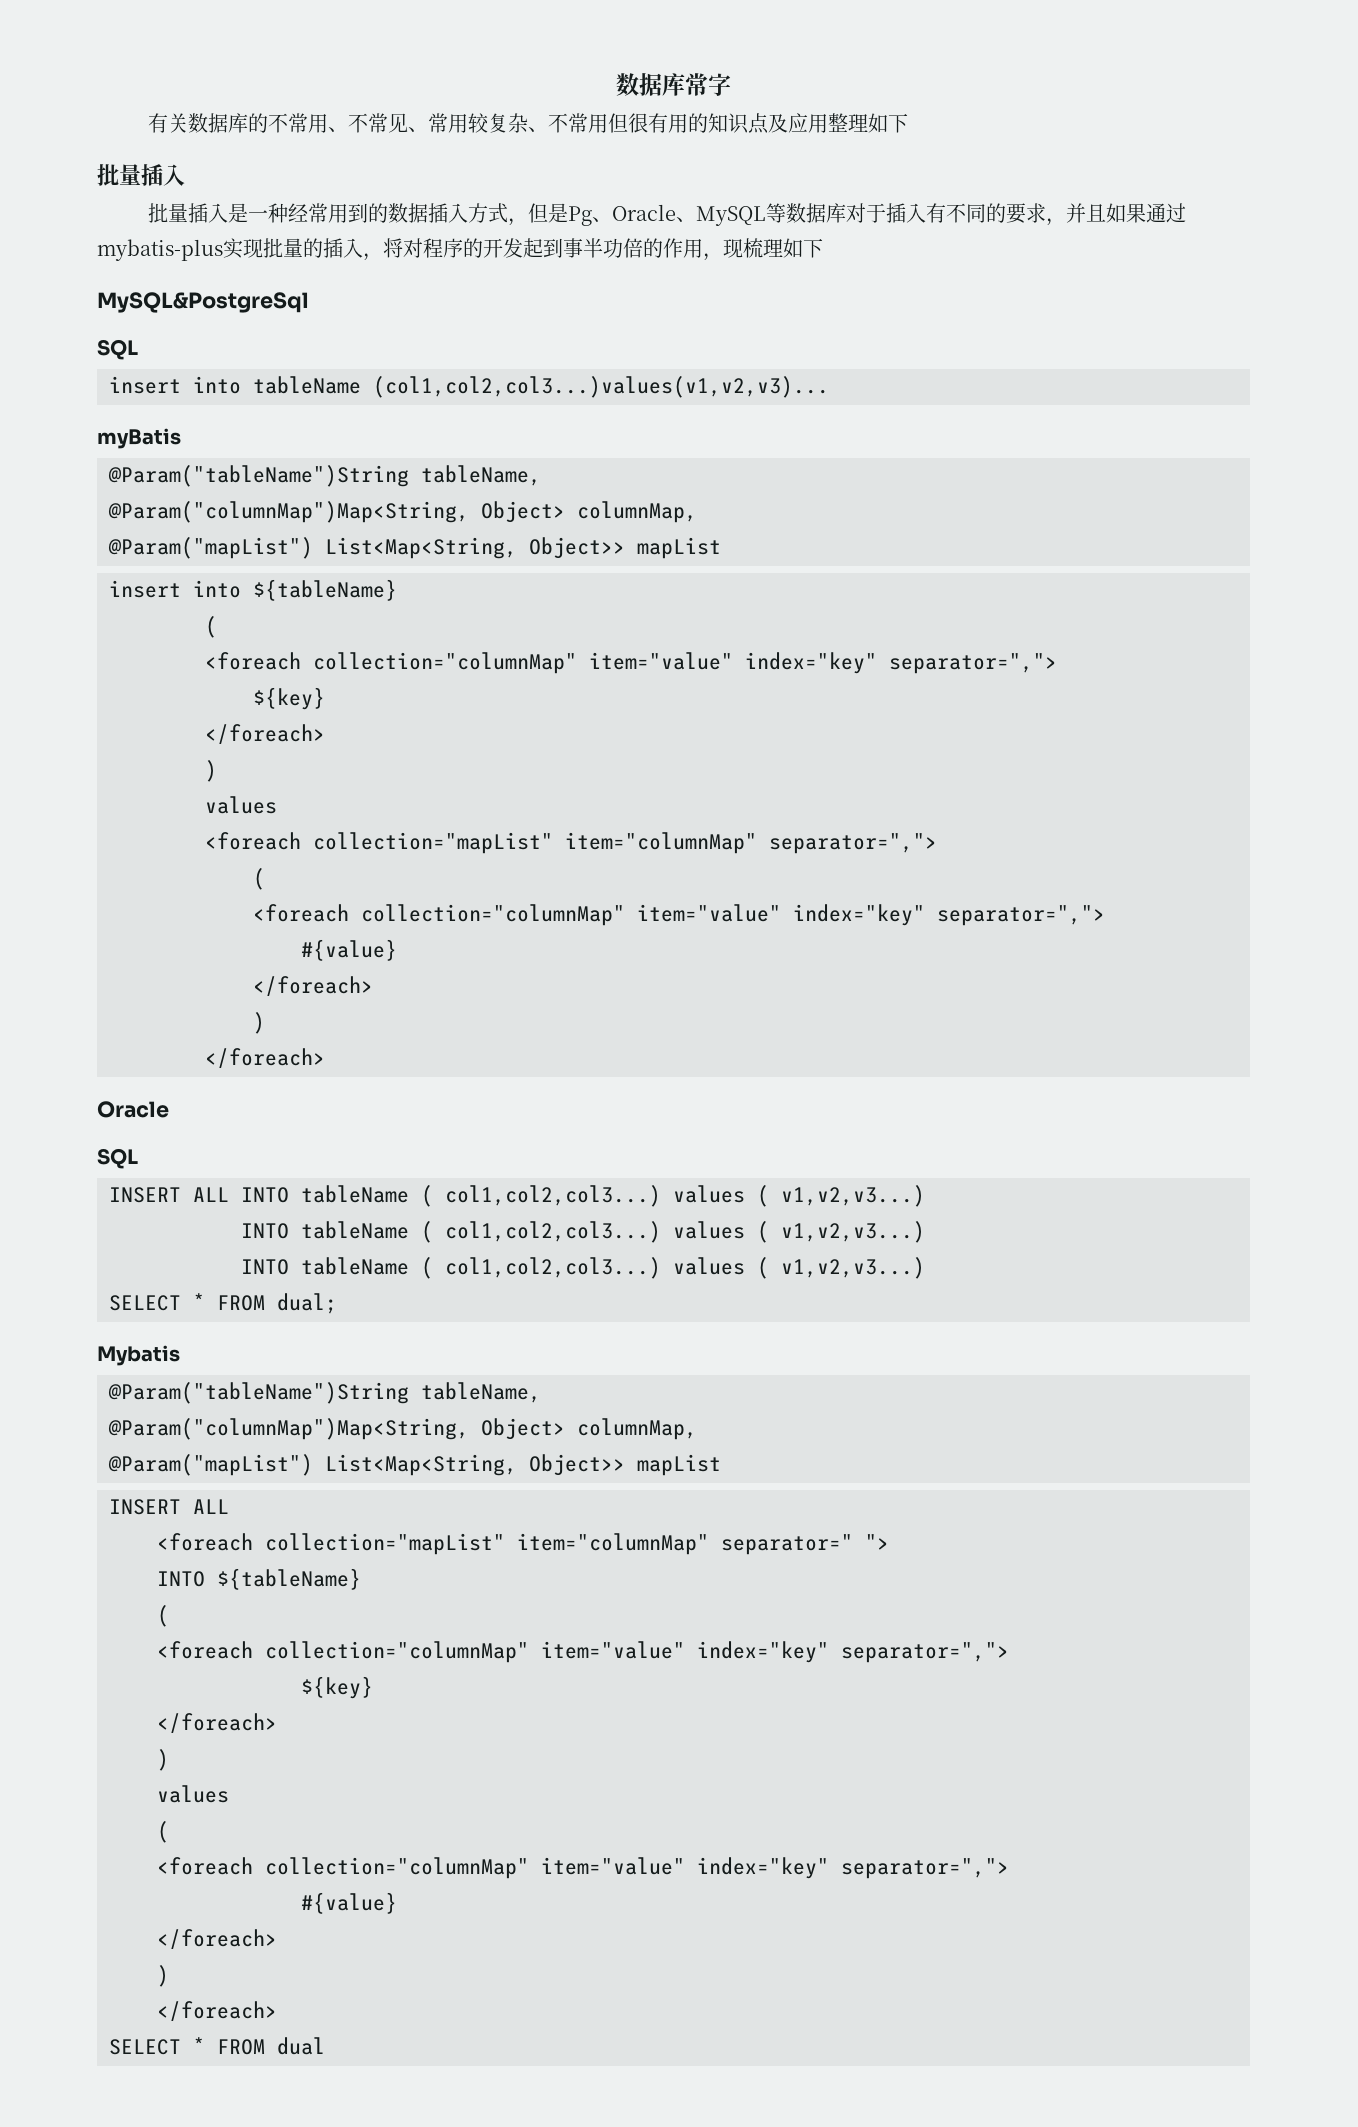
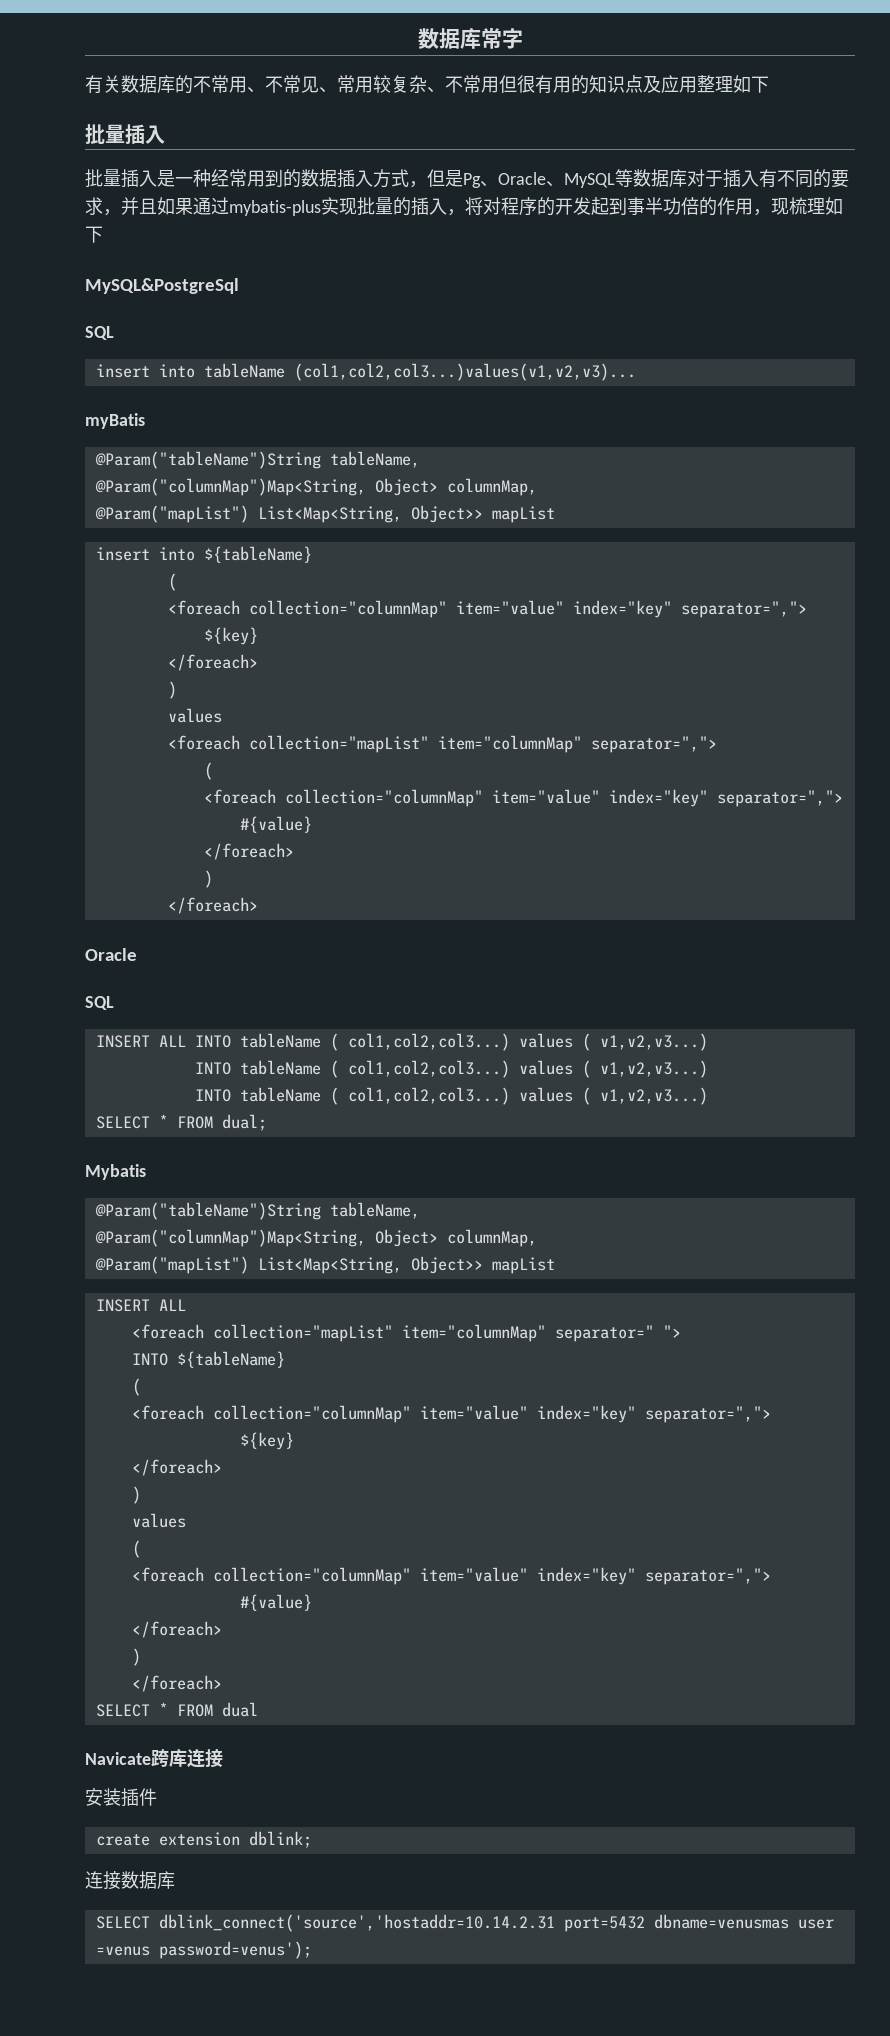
(325, 2046) none -> [85,1749,223,1768] [85,1788,157,1807] [95,1831,312,1848] [85,1871,175,1890] [95,1914,834,1932] [95,1941,312,1959] // Navicate跨库连接 // 安装插件 // create extension dblink; // 连接数据库 // SELECT dblink_connect('source','hostaddr=10.14.2.31 port=5432 dbname=venusmas user =venus password=venus');

